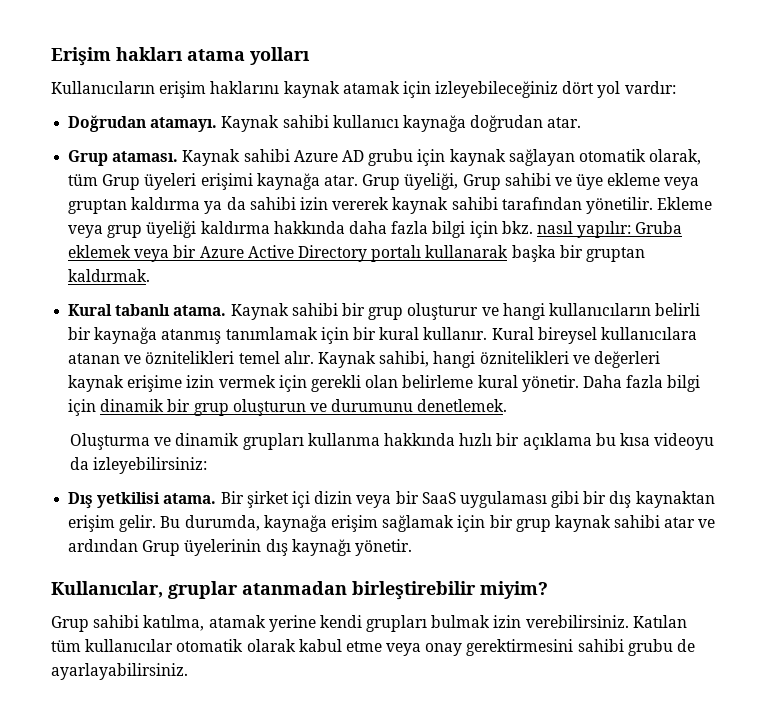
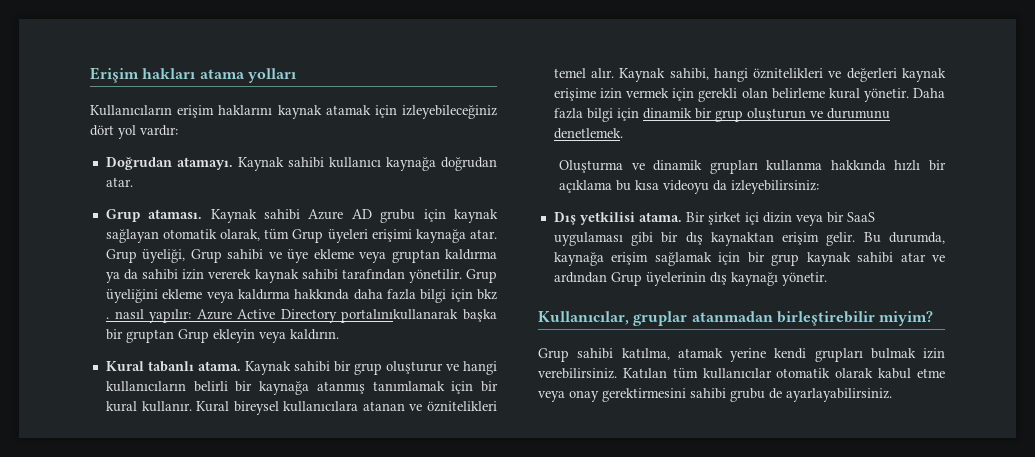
[657,197,713,210] [68,221,197,238] Ekleme veya grup üyeliği -> [466,269,498,283] [105,289,234,303] Grup üyeliğini ekleme veya
[501,221,683,238] [68,245,197,262] bkz. nasıl yapılır: Gruba eklemek veya bir -> [477,289,498,300] [105,309,192,323] bkz . nasıl yapılır:
[371,245,509,262] portalı kullanarak -> [341,309,459,323] portalınıkullanarak
[68,269,151,282] kaldırmak. -> [177,329,339,343] Grup ekleyin veya kaldırın.

